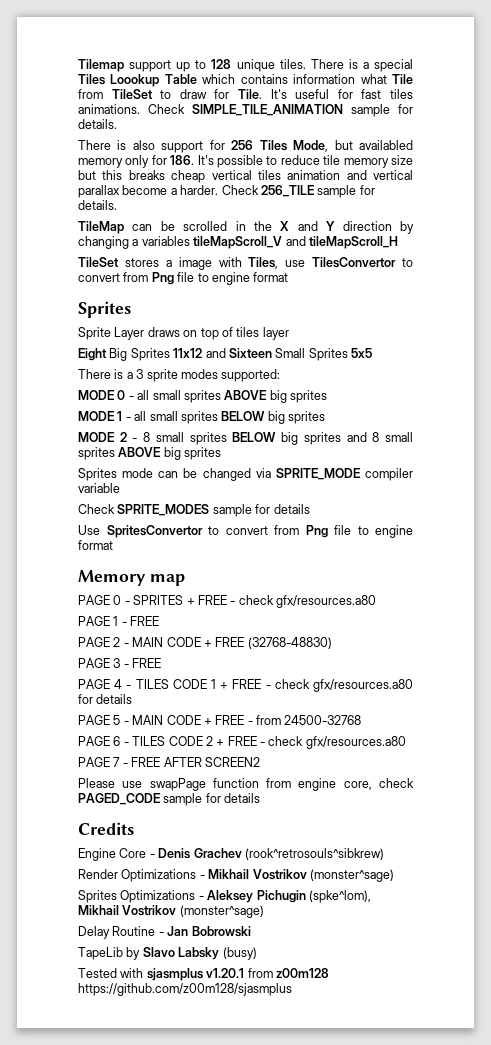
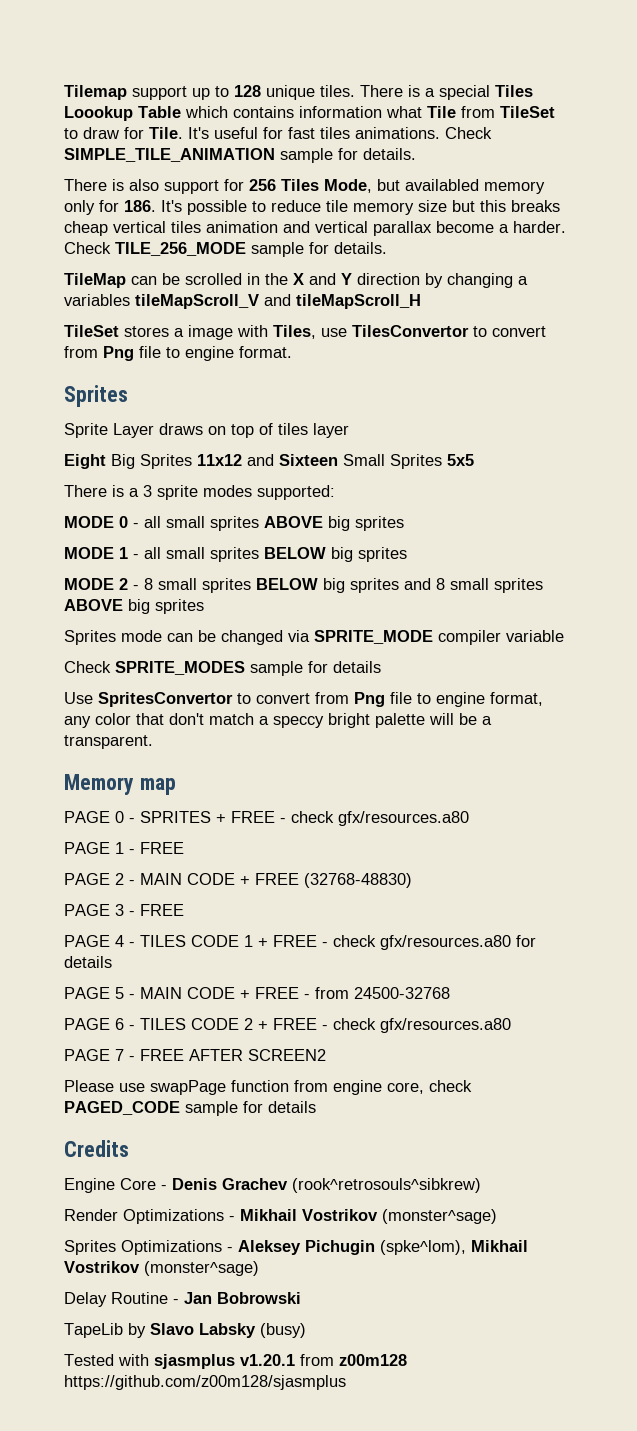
[260,185,315,197] 256_TILE -> [115,242,246,256] TILE_256_MODE
[253,272,289,282] format -> [239,346,292,358] format.
[78,540,113,550] format -> [490,692,543,706] [64,713,492,728] [64,735,153,749] format, any color that don't match a speccy bright palette will be a transparent.

